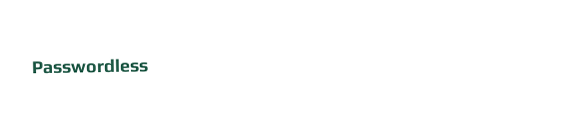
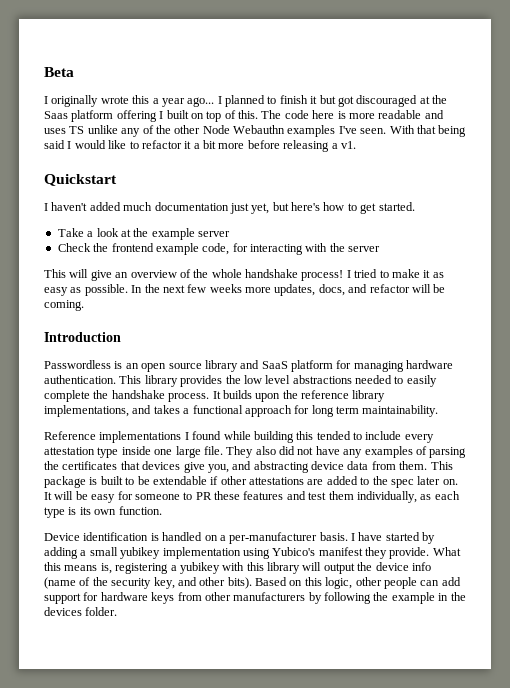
[31,58,149,75] Passwordless -> [44,67,74,77] [44,95,447,107] [44,110,444,122] [44,125,467,137] [44,140,356,152] [44,174,117,186] [44,202,415,214] [57,228,230,240] [57,243,381,255] [44,269,444,281] [44,284,446,296] [44,300,84,311] [44,332,121,342] [44,360,454,372] [44,375,437,387] [44,390,386,402] [44,405,439,417] [44,431,434,443] [44,446,467,458] [44,461,453,473] [44,476,458,488] [44,491,460,503] [44,506,162,518] [44,532,436,544] [44,547,461,559] [44,562,431,574] [44,577,461,589] [44,592,466,604] [44,607,118,616] Beta // I originally wrote this a year ago... I planned to finish it but got discouraged at the Saas platform offering I built on top of this. The code here is more readable and uses TS unlike any of the other Node Webauthn examples I've seen. With that being said I would like to refactor it a bit more before releasing a v1. // Quickstart // I haven't added much documentation just yet, but here's how to get started. // Take a look at the example server // Check the frontend example code, for interacting with the server // This will give an overview of the whole handshake process! I tried to make it as easy as possible. In the next few weeks more updates, docs, and refactor will be coming. // Introduction // Passwordless is an open source library and SaaS platform for managing hardware authentication. This library provides the low level abstractions needed to easily complete the handshake process. It builds upon the reference library implementations, and takes a functional approach for long term maintainability. // Reference implementations I found while building this tended to include every attestation type inside one large file. They also did not have any examples of parsing the certificates that devices give you, and abstracting device data from them. This package is built to be extendable if other attestations are added to the spec later on. It will be easy for someone to PR these features and test them individually, as each type is its own function. // Device identification is handled on a per-manufacturer basis. I have started by adding a small yubikey implementation using Yubico's manifest they provide. What this means is, registering a yubikey with this library will output the device info (name of the security key, and other bits). Based on this logic, other people can add support for hardware keys from other manufacturers by following the example in the devices folder.

